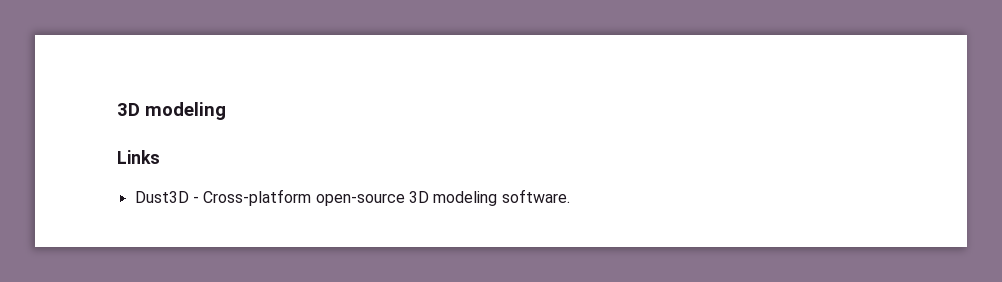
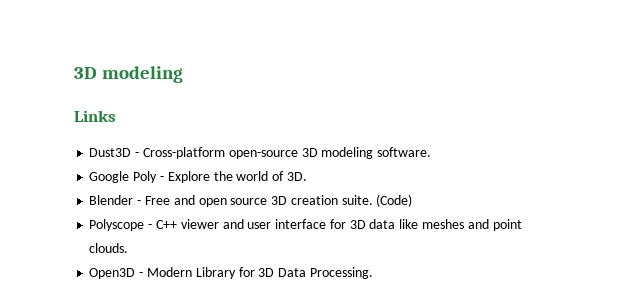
(570, 196) none -> [89,171,307,183] [89,194,413,207] [89,219,522,231] [89,243,129,253] [89,267,373,279] // Google Poly - Explore the world of 3D. // Blender - Free and open source 3D creation suite. (Code) // Polyscope - C++ viewer and user interface for 3D data like meshes and point clouds. // Open3D - Modern Library for 3D Data Processing.

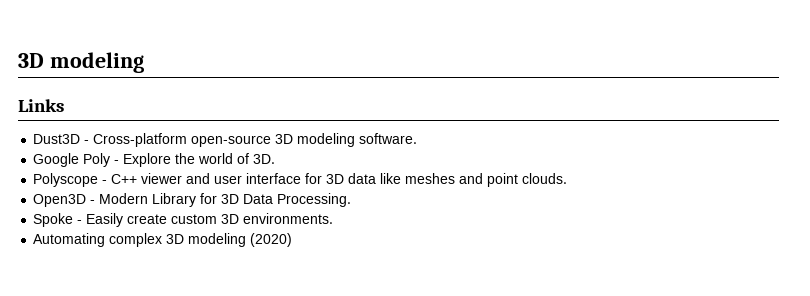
[89,194,413,207] // Blender - Free and open source 3D creation suite. (Code) -> (276, 159) none
(373, 273) none -> [33,213,334,227] [33,233,293,247] // Spoke - Easily create custom 3D environments. // Automating complex 3D modeling (2020)

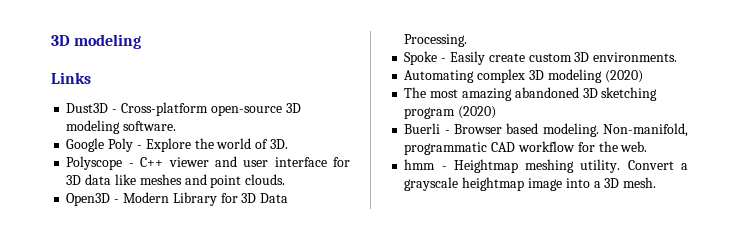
(293, 240) none -> [404,87,658,101] [404,106,497,119] [404,123,688,137] [404,141,648,155] [404,159,688,173] [404,177,657,191] // The most amazing abandoned 3D sketching program (2020) // Buerli - Browser based modeling. Non-manifold, programmatic CAD workflow for the web. // hmm - Heightmap meshing utility. Convert a grayscale heightmap image into a 3D mesh.

